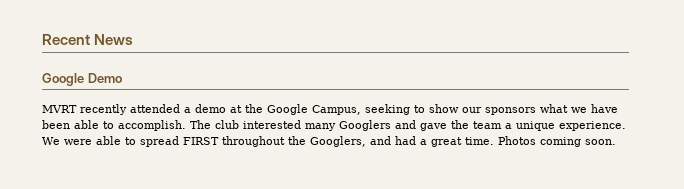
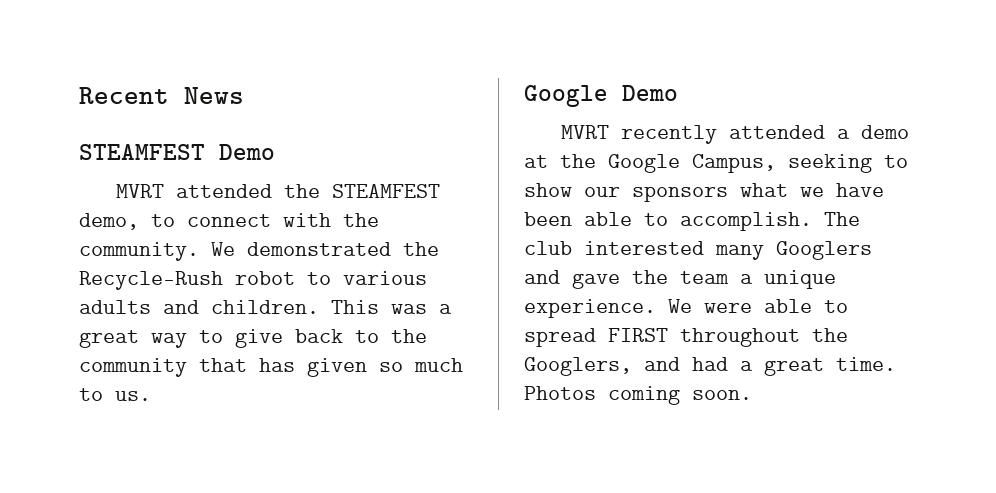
(134, 39) none -> [79,144,275,160] [115,184,440,198] [79,213,379,230] [79,242,439,261] [79,271,427,290] [79,300,452,314] [79,329,427,348] [79,358,463,377] [79,388,151,401] // STEAMFEST Demo // MVRT attended the STEAMFEST demo, to connect with the community. We demonstrated the Recycle-Rush robot to various adults and children. This was a great way to give back to the community that has given so much to us.

